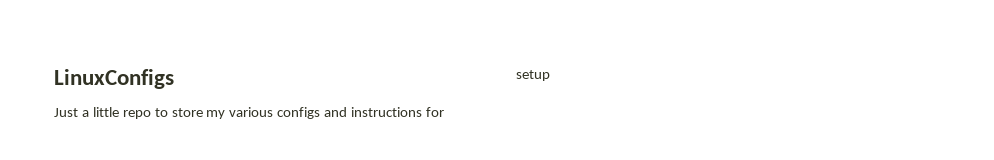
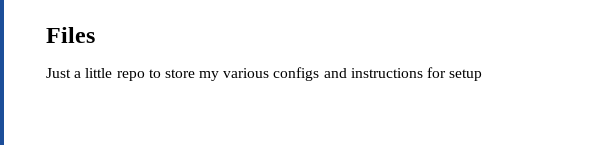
[54,69,174,89] LinuxConfigs -> [46,27,95,43] Files

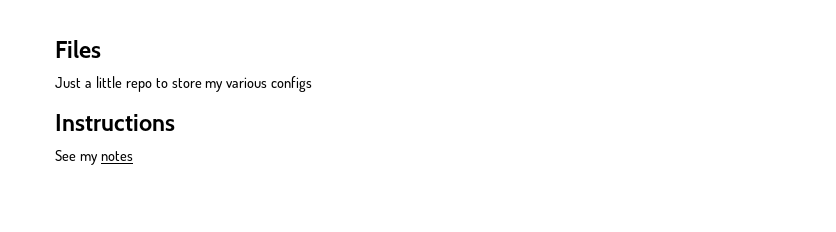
[323,67,483,81] and instructions for setup -> [55,114,175,131] [55,150,133,165] // Instructions // See my notes

